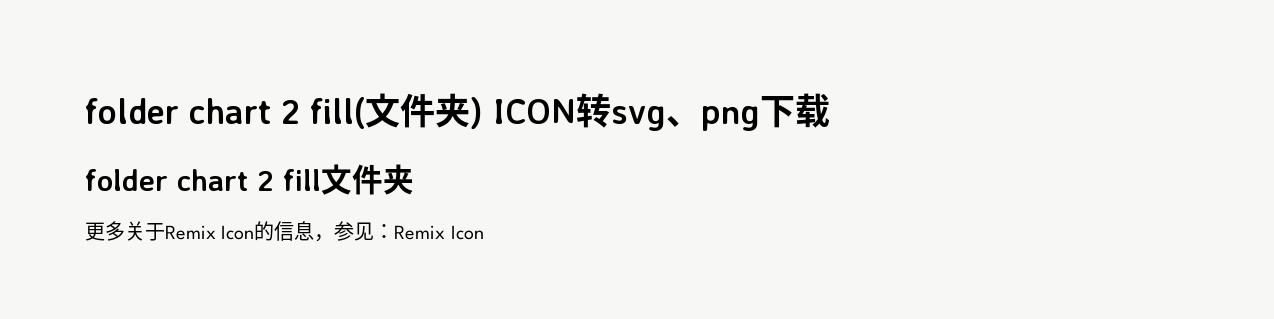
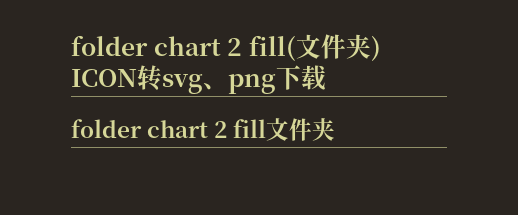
[85,221,484,242] // 更多关于Remix Icon的信息，参见：Remix Icon -> (336, 129) none

